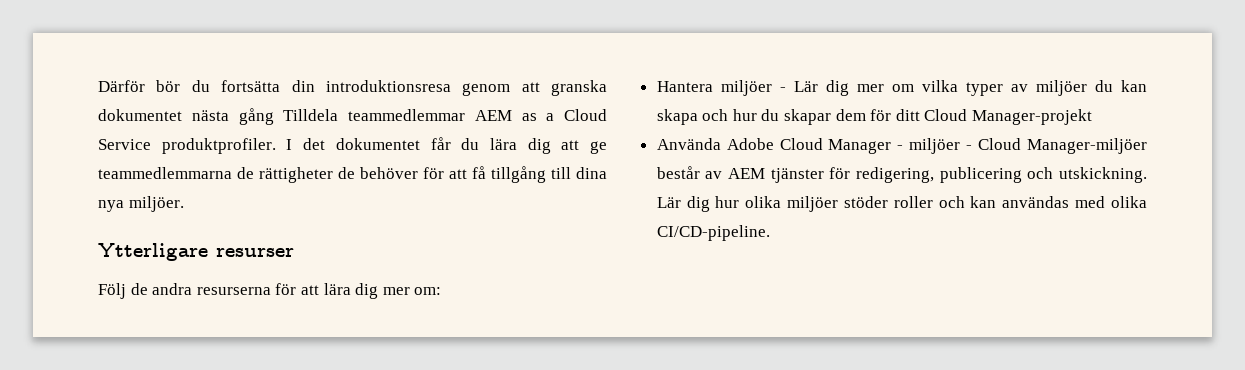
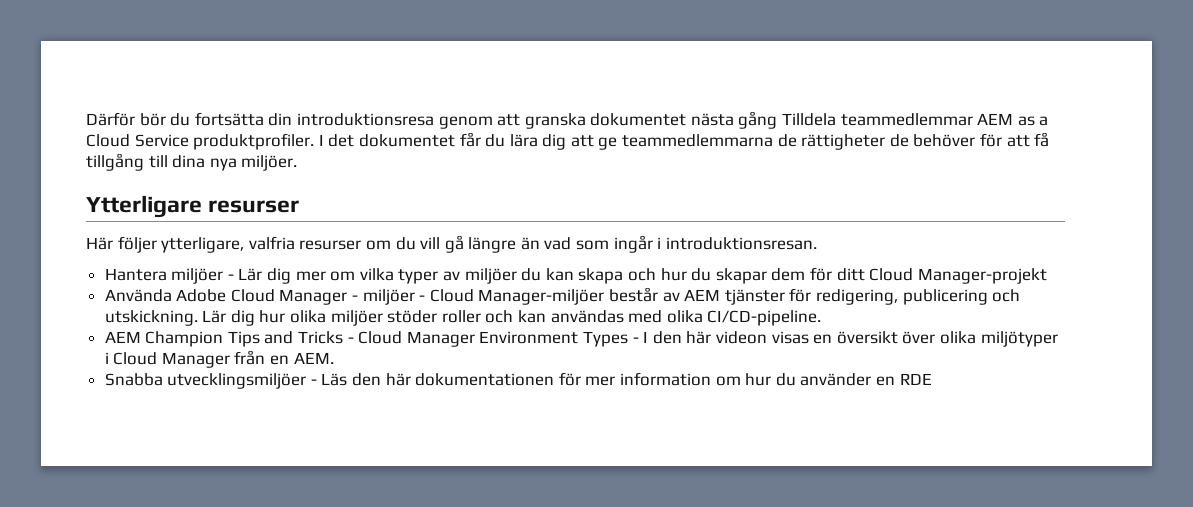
[98,283,442,299] Följ de andra resurserna för att lära dig mer om: -> [86,235,817,253] Här följer ytterligare, valfria resurser om du vill gå längre än vad som ingår i introduktionsresan.
(770, 233) none -> [104,331,1058,347] [104,350,334,368] [104,372,932,389] // AEM Champion Tips and Tricks - Cloud Manager Environment Types - I den här videon visas en översikt över olika miljötyper i Cloud Manager från en AEM. // Snabba utvecklingsmiljöer - Läs den här dokumentationen för mer information om hur du använder en RDE

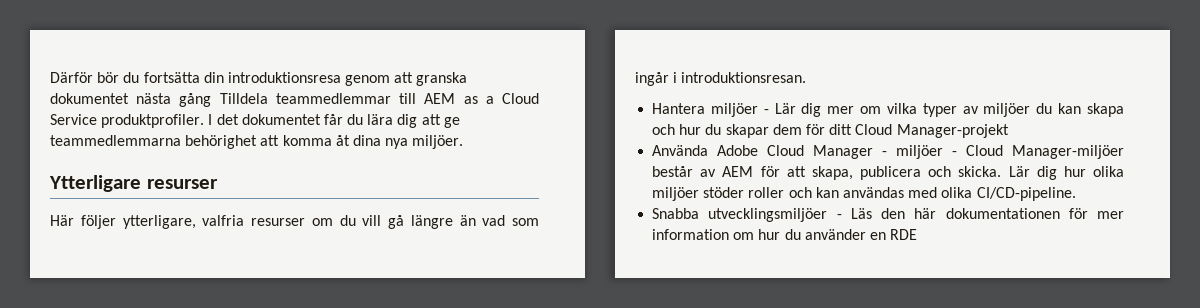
(973, 119) none -> [399,93,417,104] till
[777,132,1050,150] [86,153,168,171] de rättigheter de behöver för att få tillgång till -> [185,135,350,149] behörighet att komma åt
[724,288,1021,305] [104,310,198,326] tjänster för redigering, publicering och utskickning. -> [760,166,1002,180] för att skapa, publicera och skicka.
[104,331,1058,347] [104,350,334,368] // AEM Champion Tips and Tricks - Cloud Manager Environment Types - I den här videon visas en översikt över olika miljötyper i Cloud Manager från en AEM. -> (1076, 194) none

